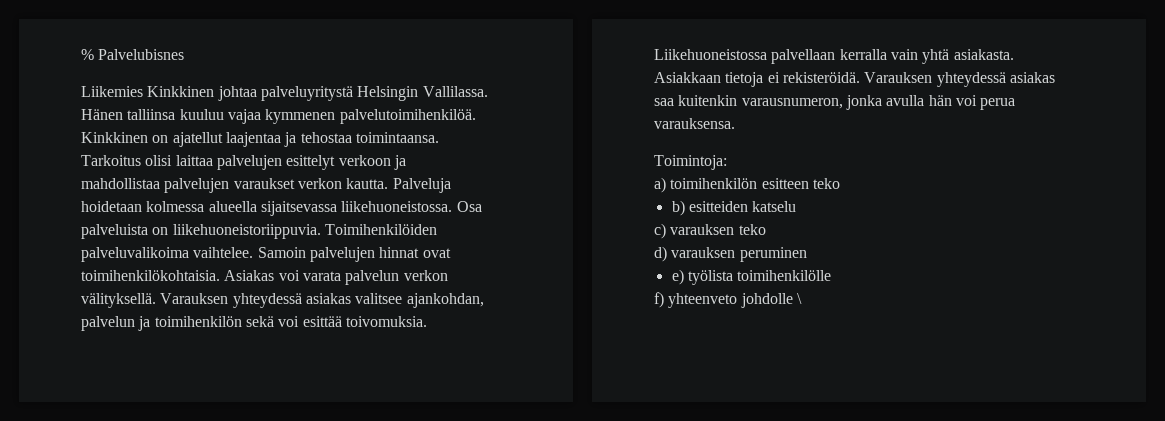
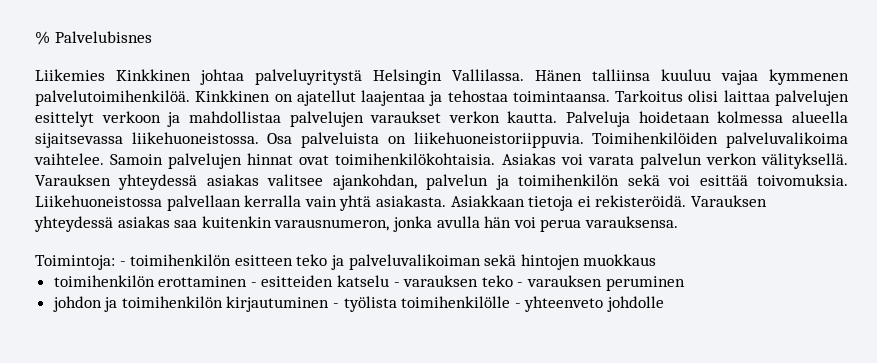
[654,177,666,193] // a) -> [119,261,126,266] -
[671,200,685,216] // b) -> [330,254,657,270] [53,275,257,287] ja palveluvalikoiman sekä hintojen muokkaus // toimihenkilön erottaminen -
[654,223,666,239] // c) -> [393,282,400,287] -
[654,246,667,262] // d) -> [517,282,524,287] -
[671,269,684,285] e) -> [52,296,340,312] johdon ja toimihenkilön kirjautuminen -
[654,292,664,308] // f) -> [514,303,521,308] -
[796,293,802,304] \ -> (665, 304) none

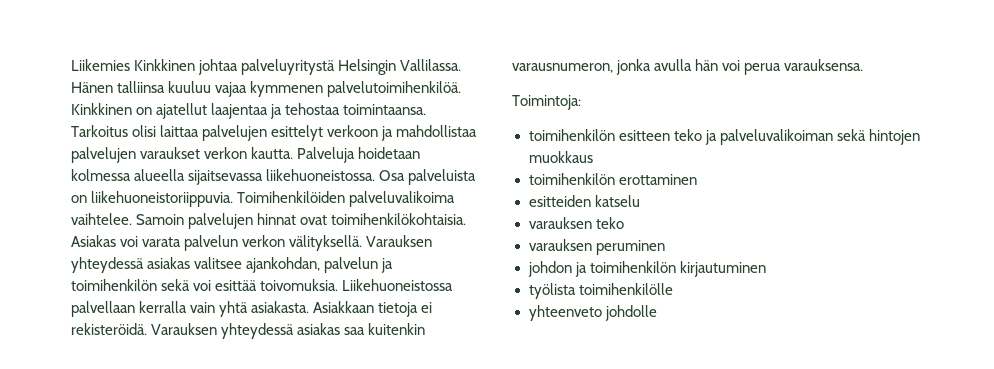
[35,31,152,45] % Palvelubisnes // -> (71, 65) none
[119,261,126,266] - -> (581, 102) //
[250,282,257,287] - -> (697, 179) //
[393,282,400,287] - -> (640, 201) //
[517,282,524,287] - -> (624, 223) //
[333,303,340,308] - -> (766, 269) //
[514,303,521,308] - -> (673, 289) //

